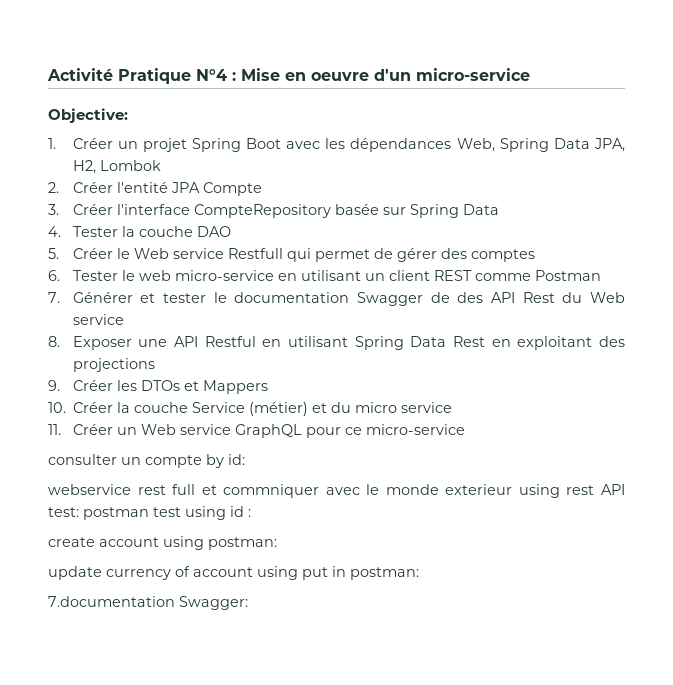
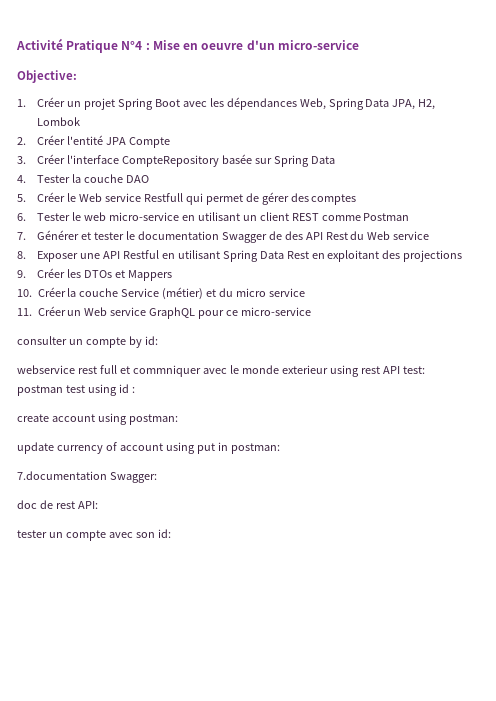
(248, 603) none -> [17,500,98,509] [17,529,171,541] // doc de rest API: // tester un compte avec son id:

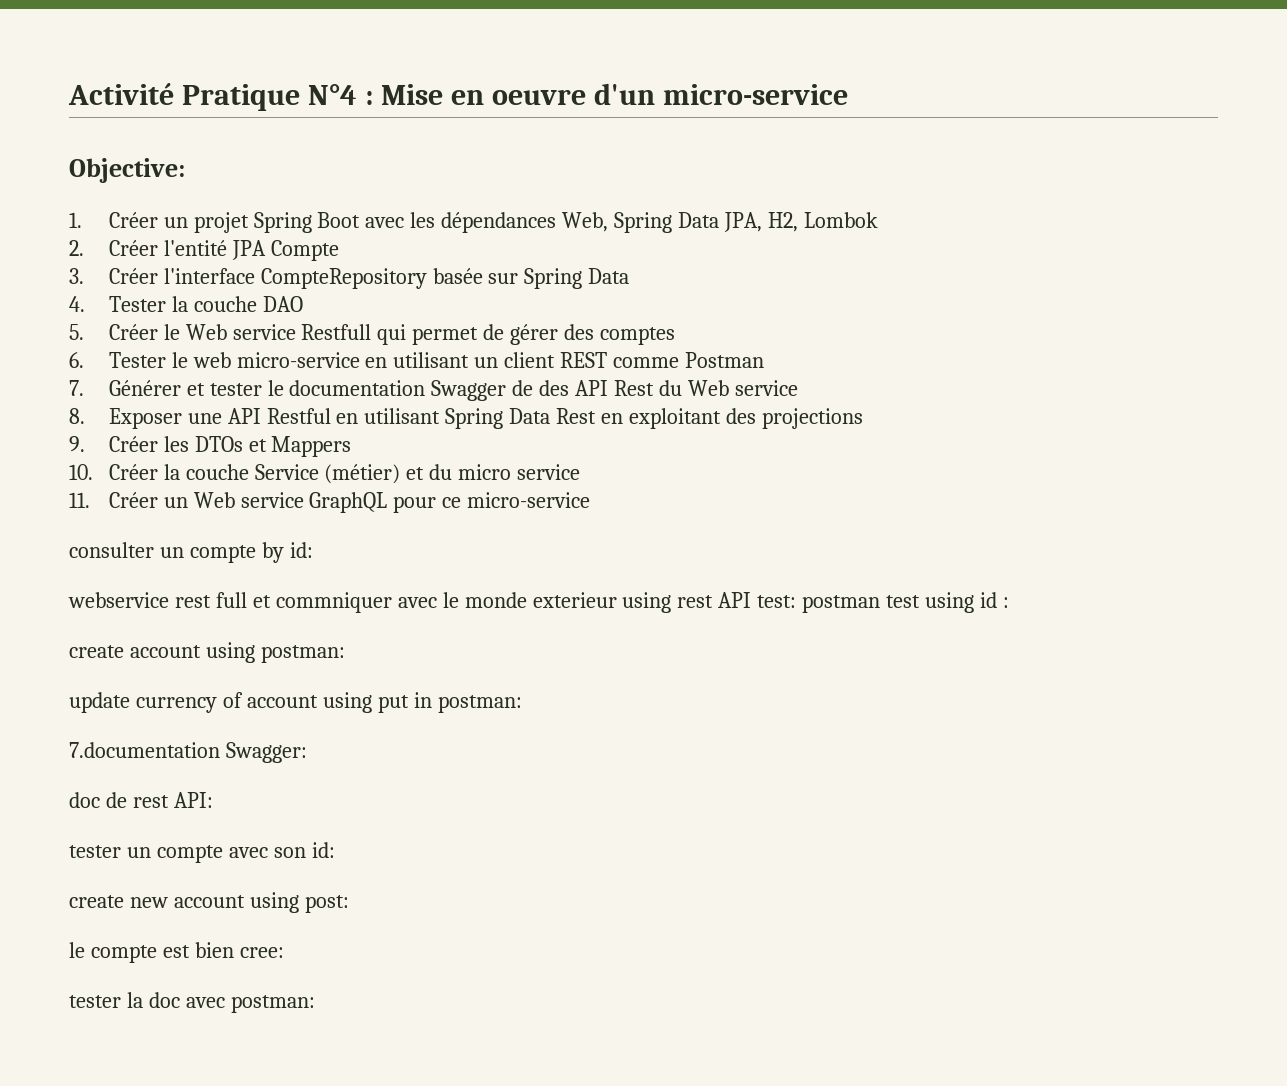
(171, 533) none -> [69,892,349,913] [69,942,284,963] [69,992,315,1013] // create new account using post: // le compte est bien cree: // tester la doc avec postman:

